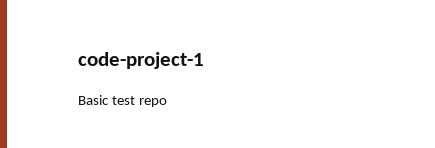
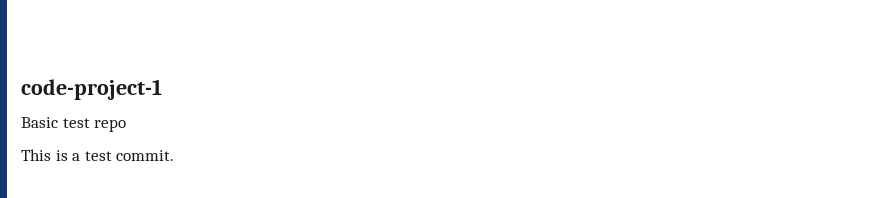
(167, 102) none -> [21,149,175,161] // This is a test commit.

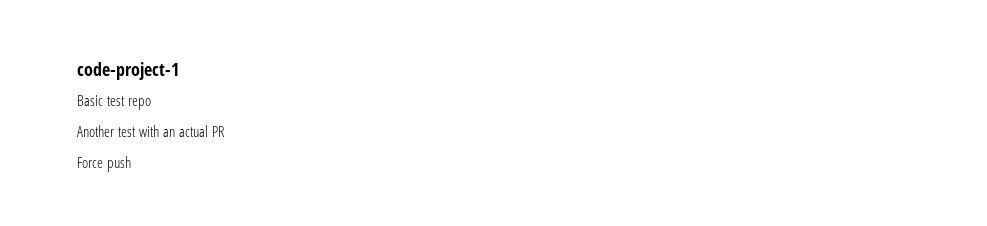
[21,149,175,161] This is a test commit. -> [77,125,226,137] [77,156,132,172] Another test with an actual PR // Force push

